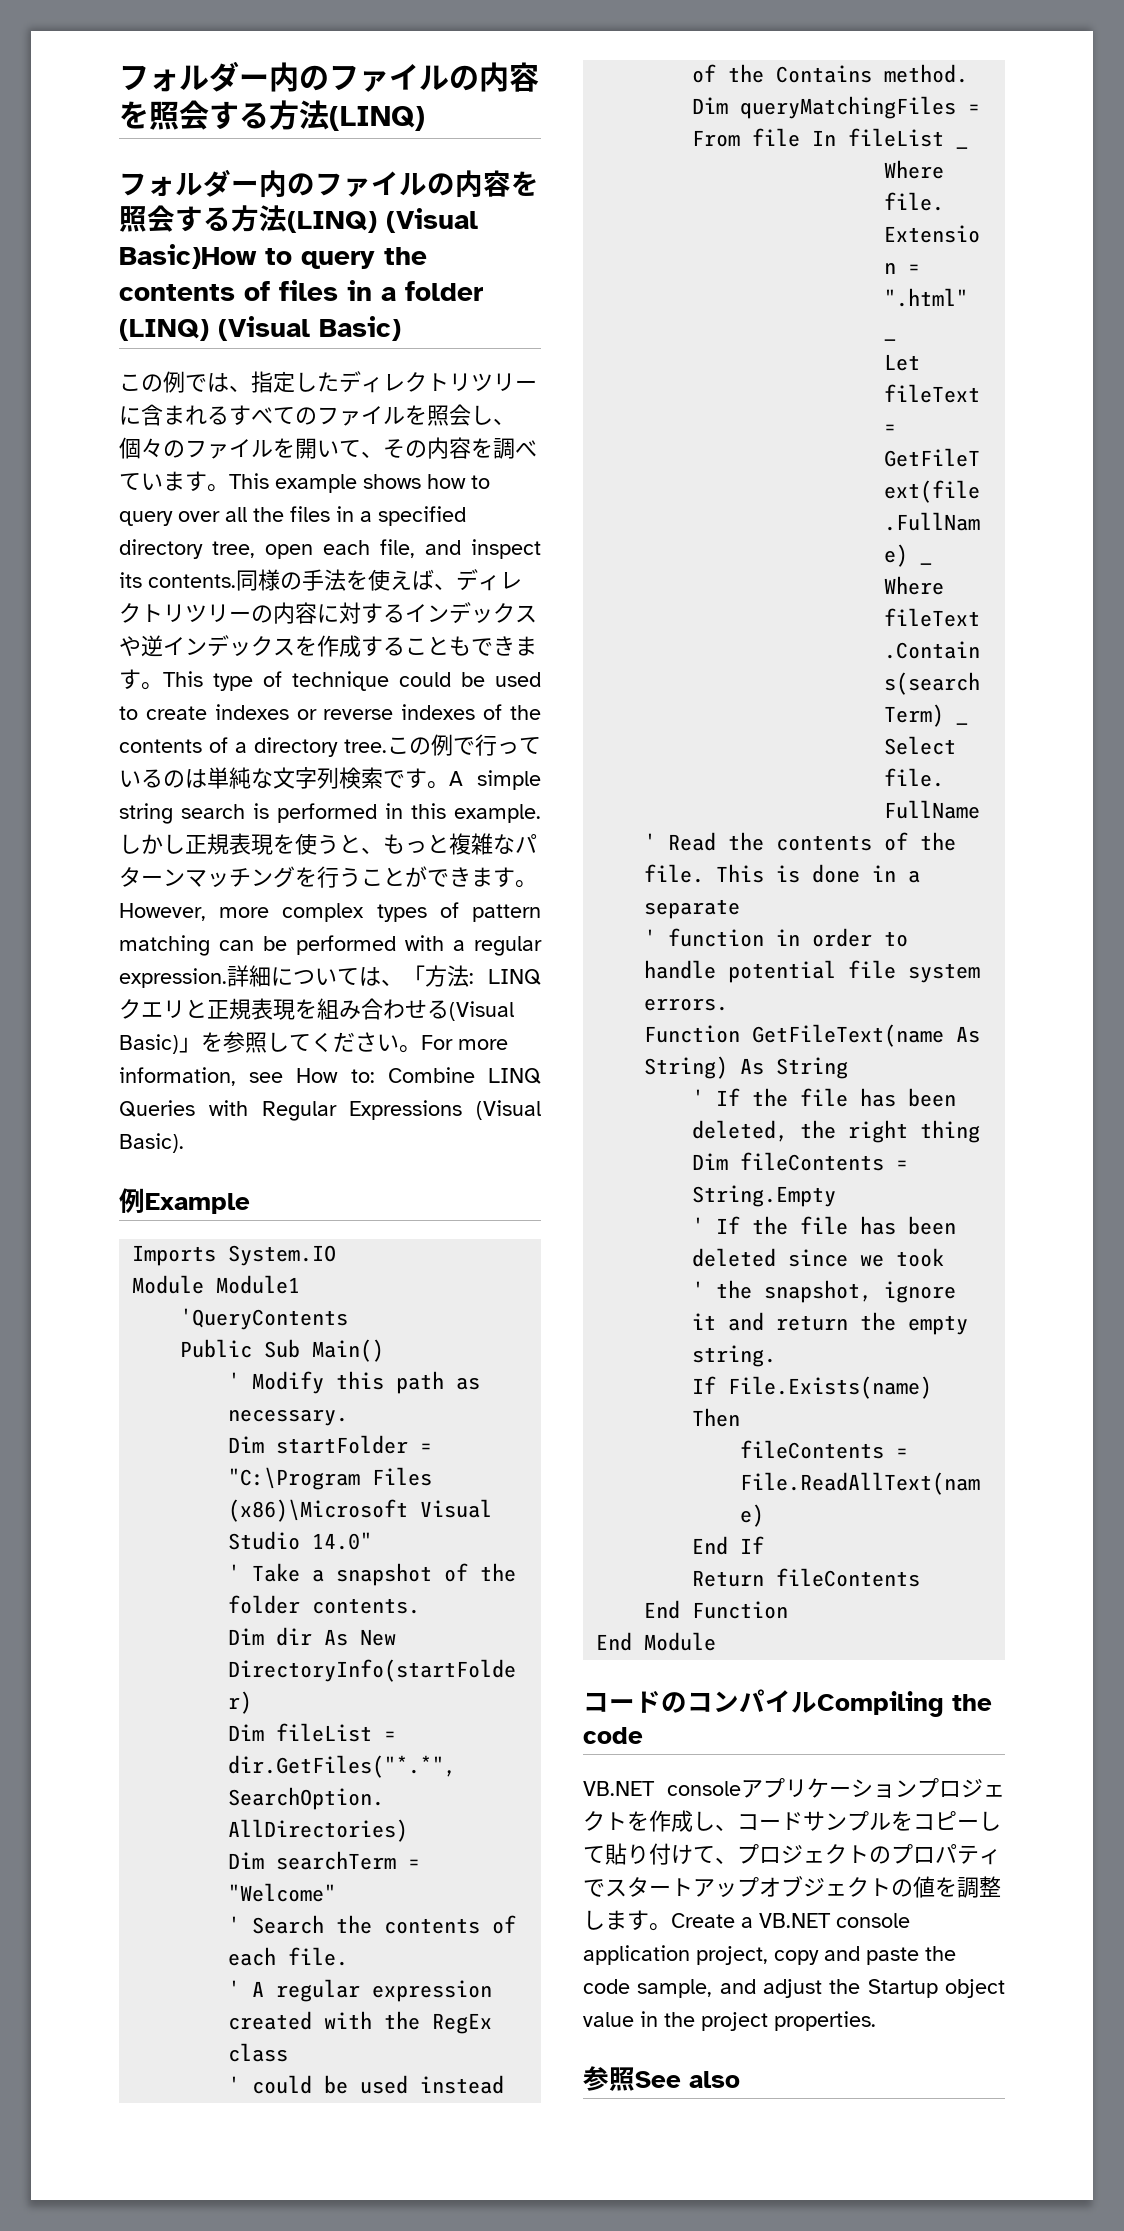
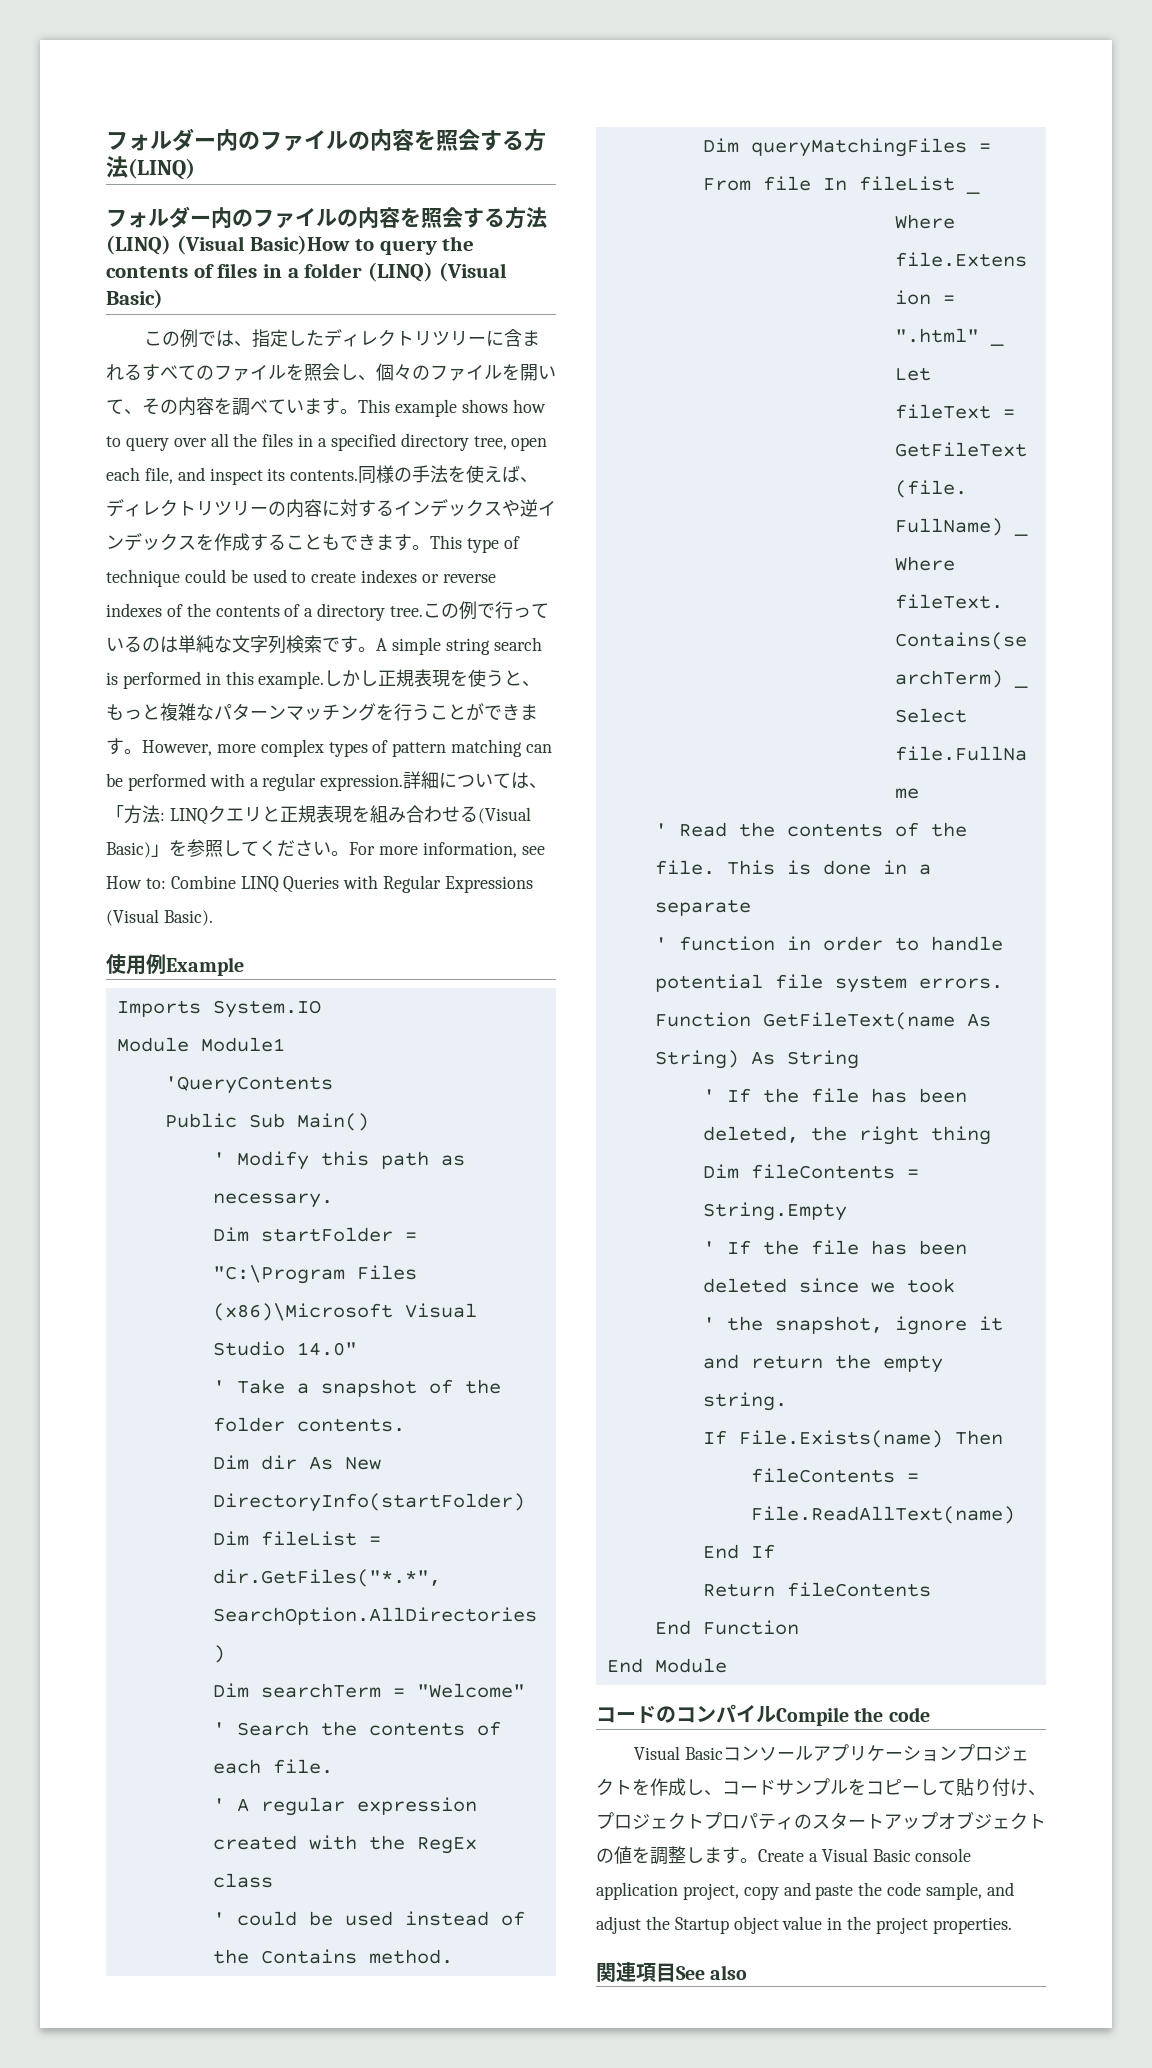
(184, 1143) none -> [106,954,146,975] 使用
[817,1691,944,1717] Compiling -> [776,1707,849,1726] Compile
[583,1781,741,1796] VB.NET console -> [633,1746,813,1761] Visual Basicコンソール
[693,1846,715,1863] て -> (1028, 1787) none
[869,1846,891,1864] の -> (704, 1821) none
[583,1879,605,1897] で -> [794,1814,812,1829] の
[759,1913,831,1928] VB.NET -> [821,1848,911,1862] Visual Basic
[583,2066,635,2091] 参照 -> [596,1961,676,1982] 関連項目

